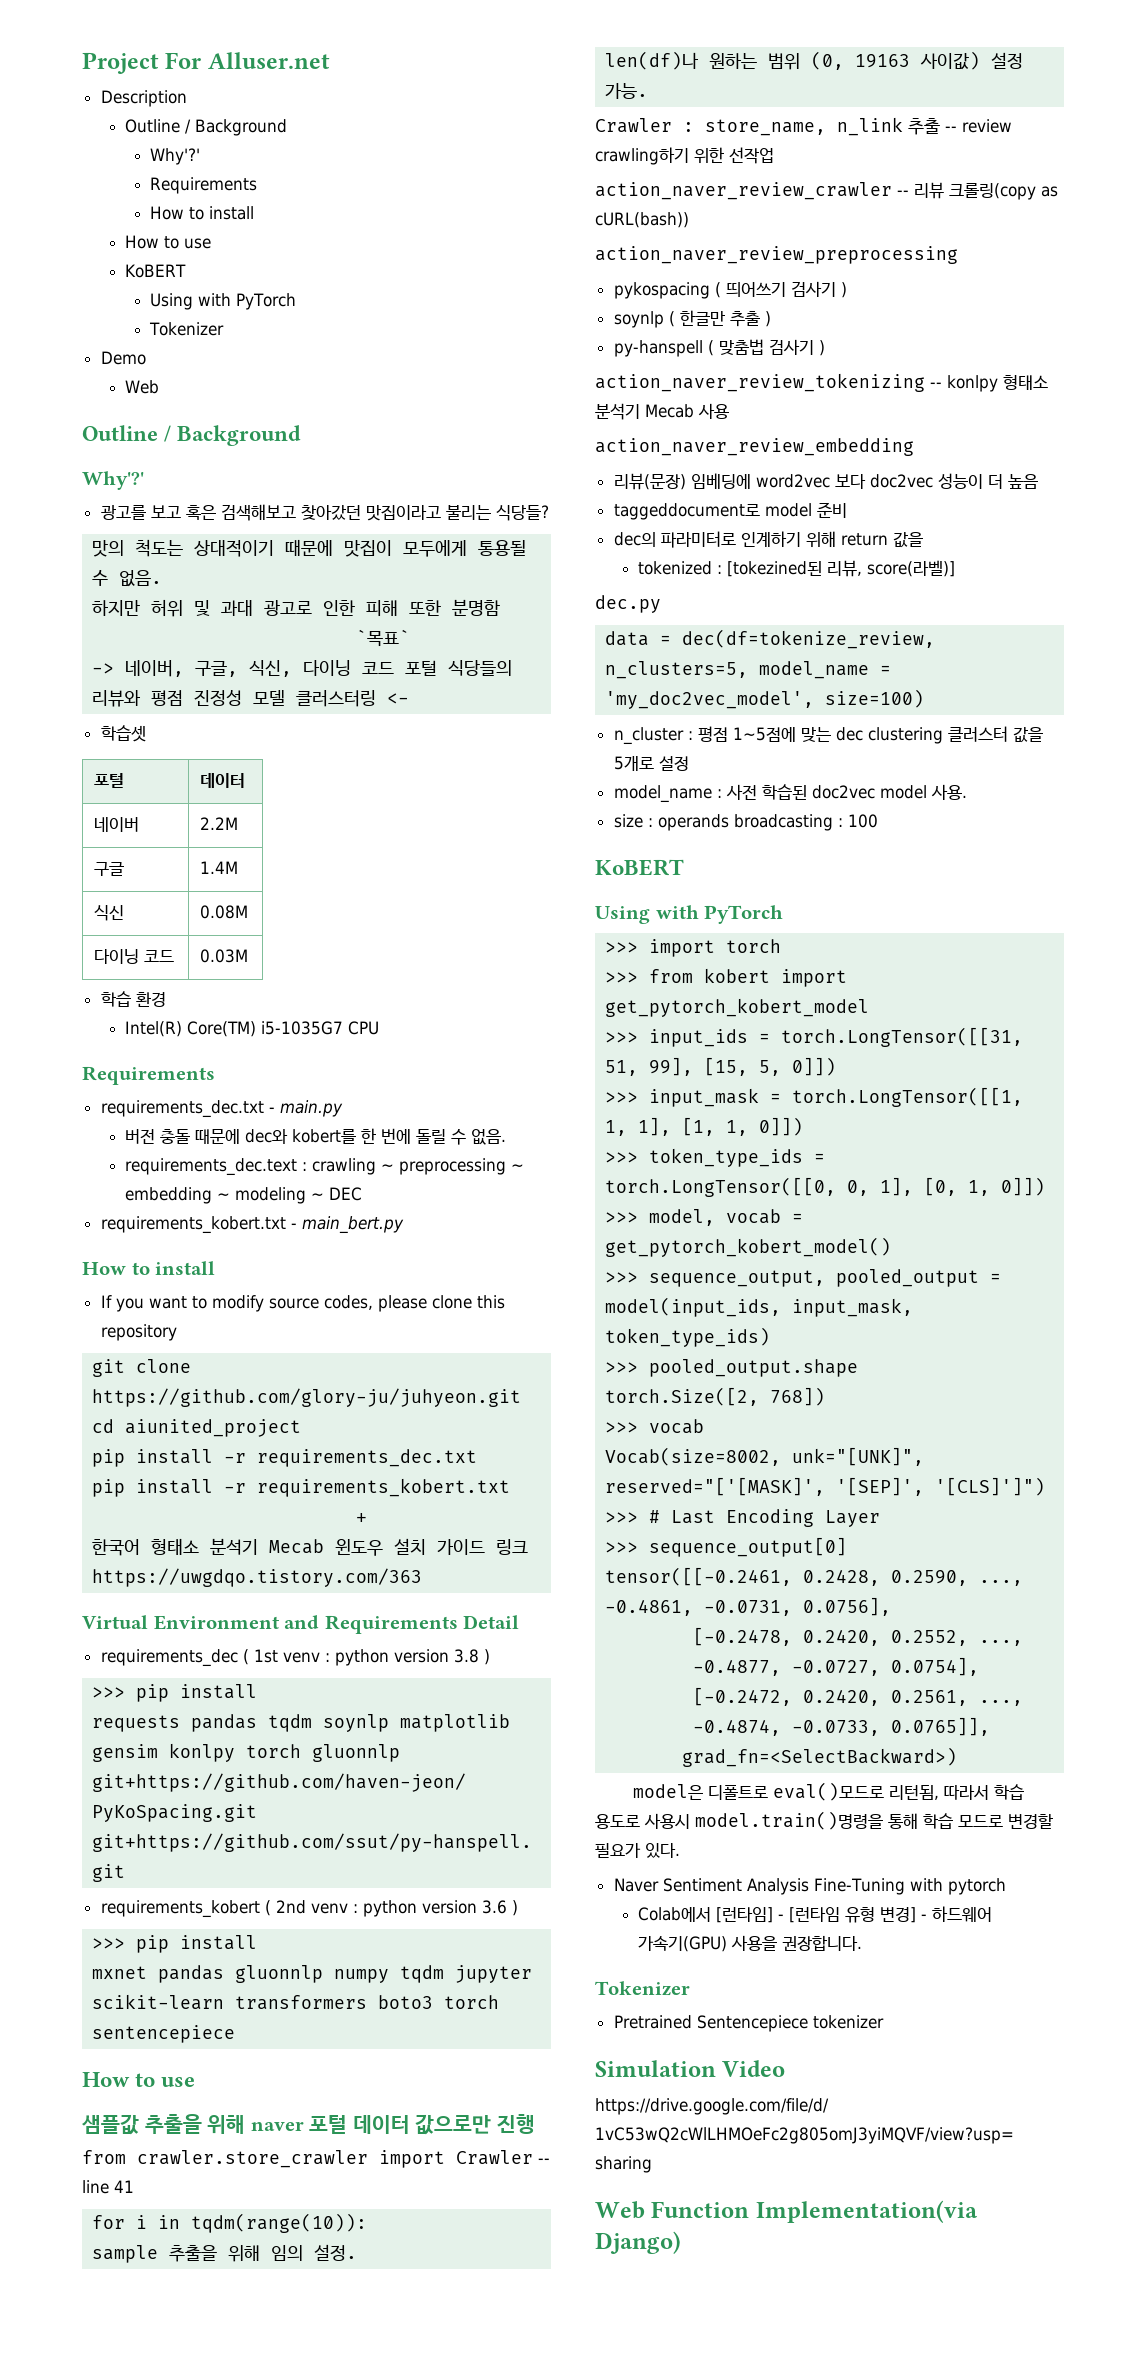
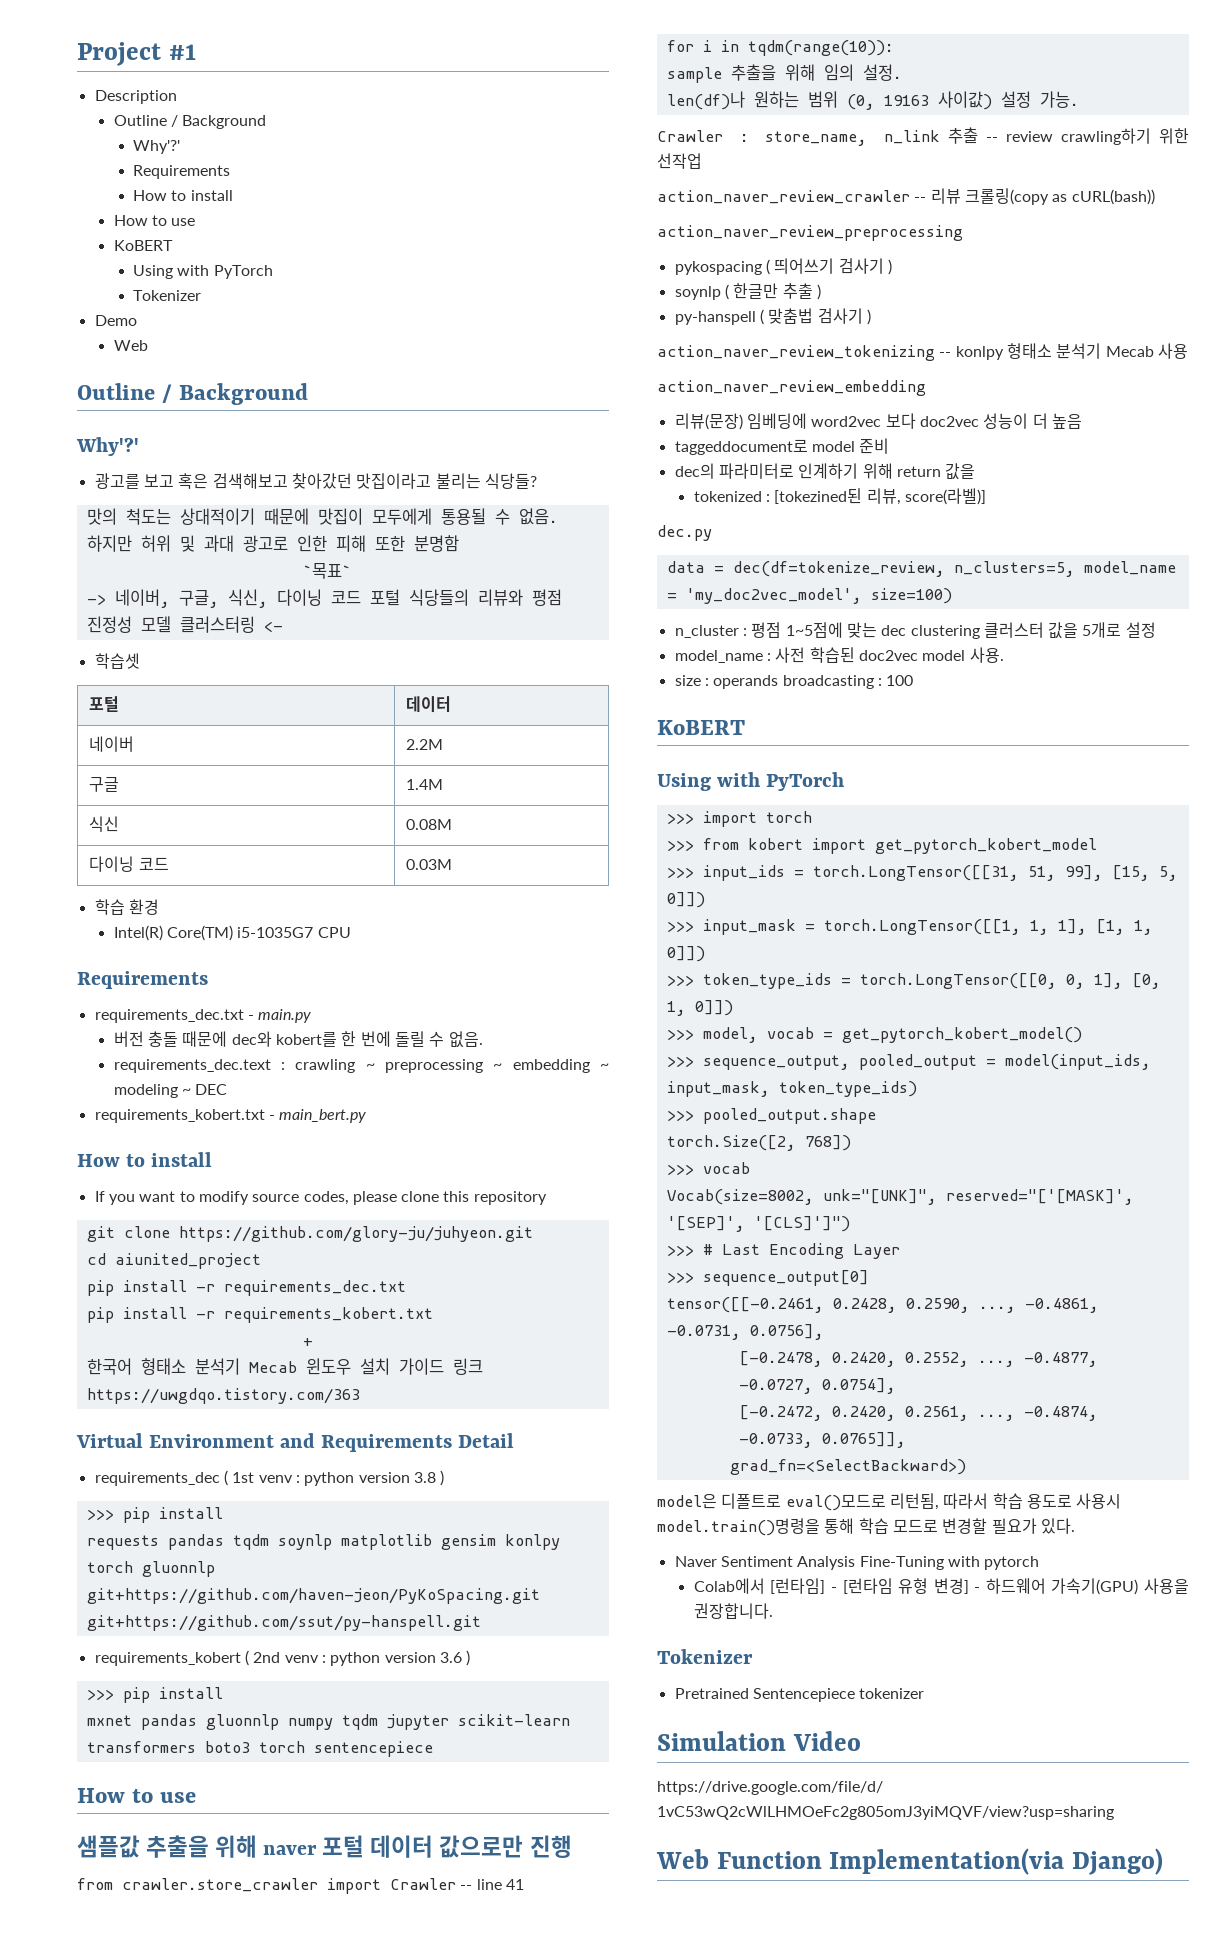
[165,52,330,69] For Alluser.net -> [168,44,196,60] #1

